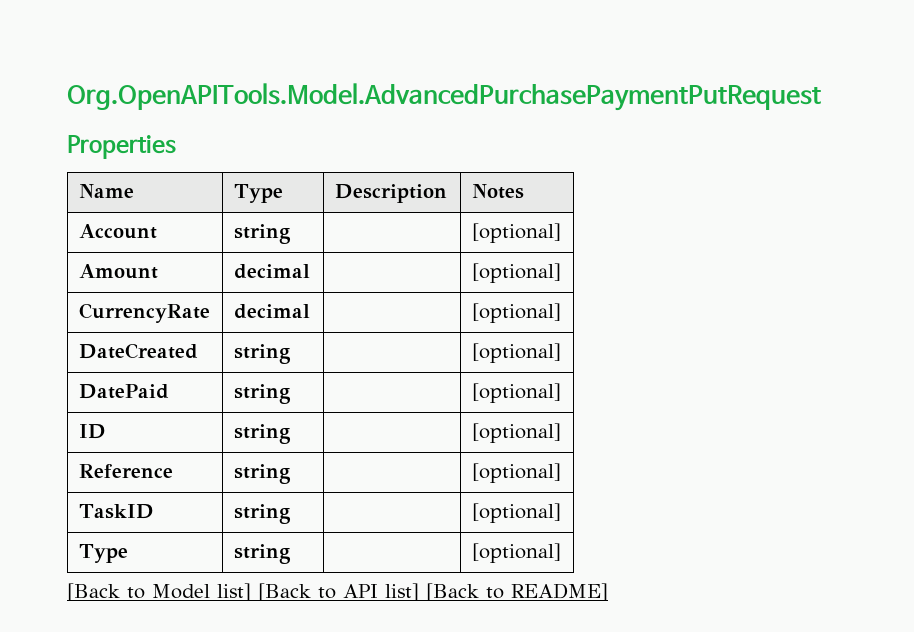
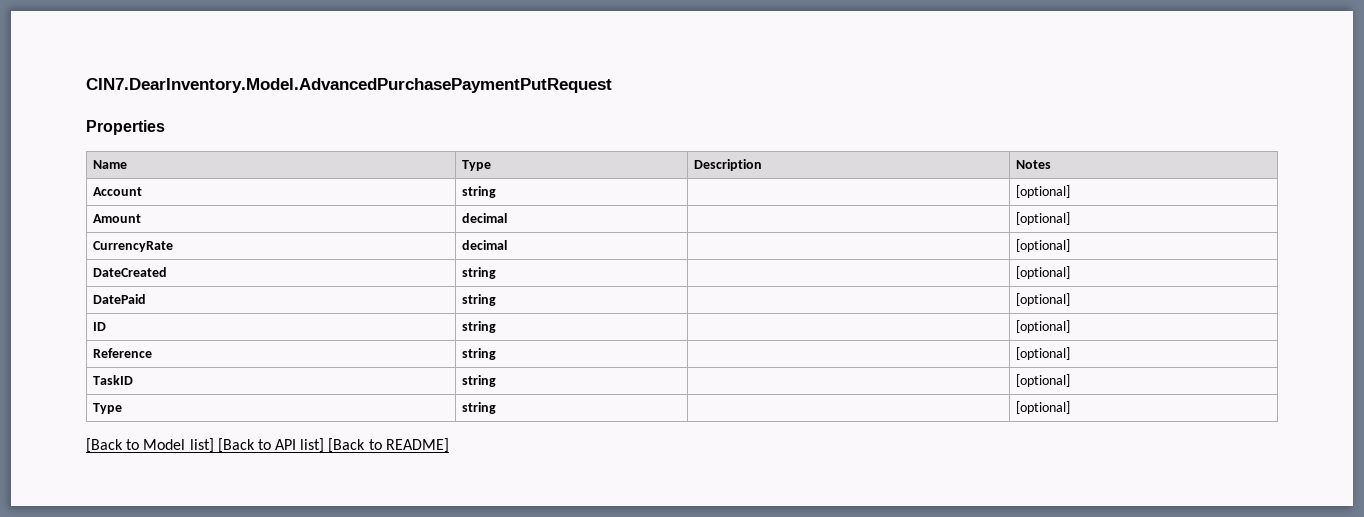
[67,83,821,111] Org.OpenAPITools.Model.AdvancedPurchasePaymentPutRequest -> [86,78,612,93] CIN7.DearInventory.Model.AdvancedPurchasePaymentPutRequest

